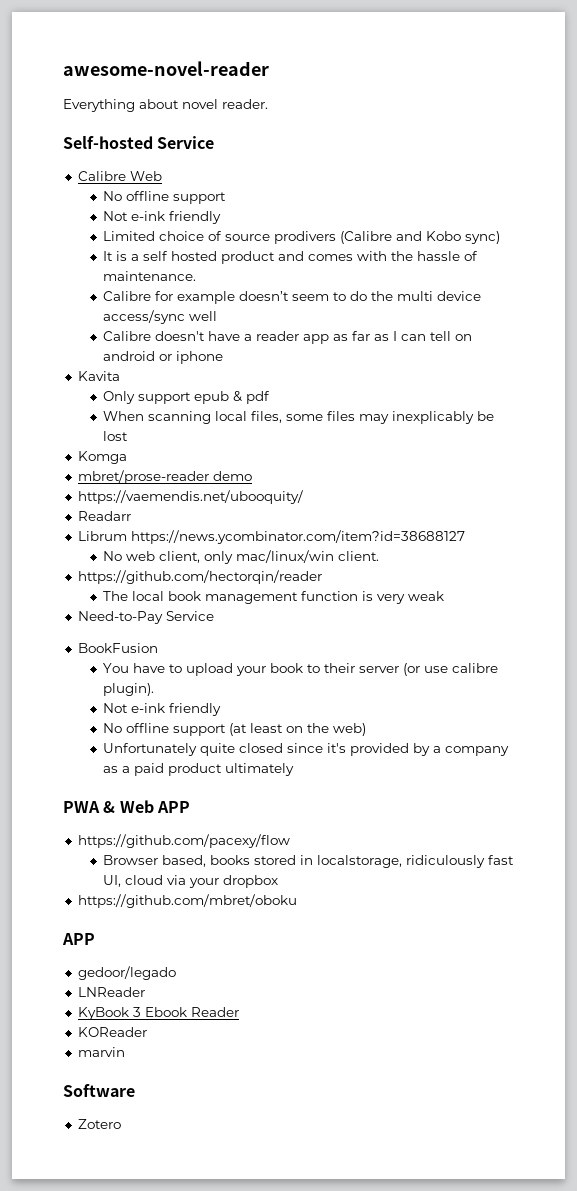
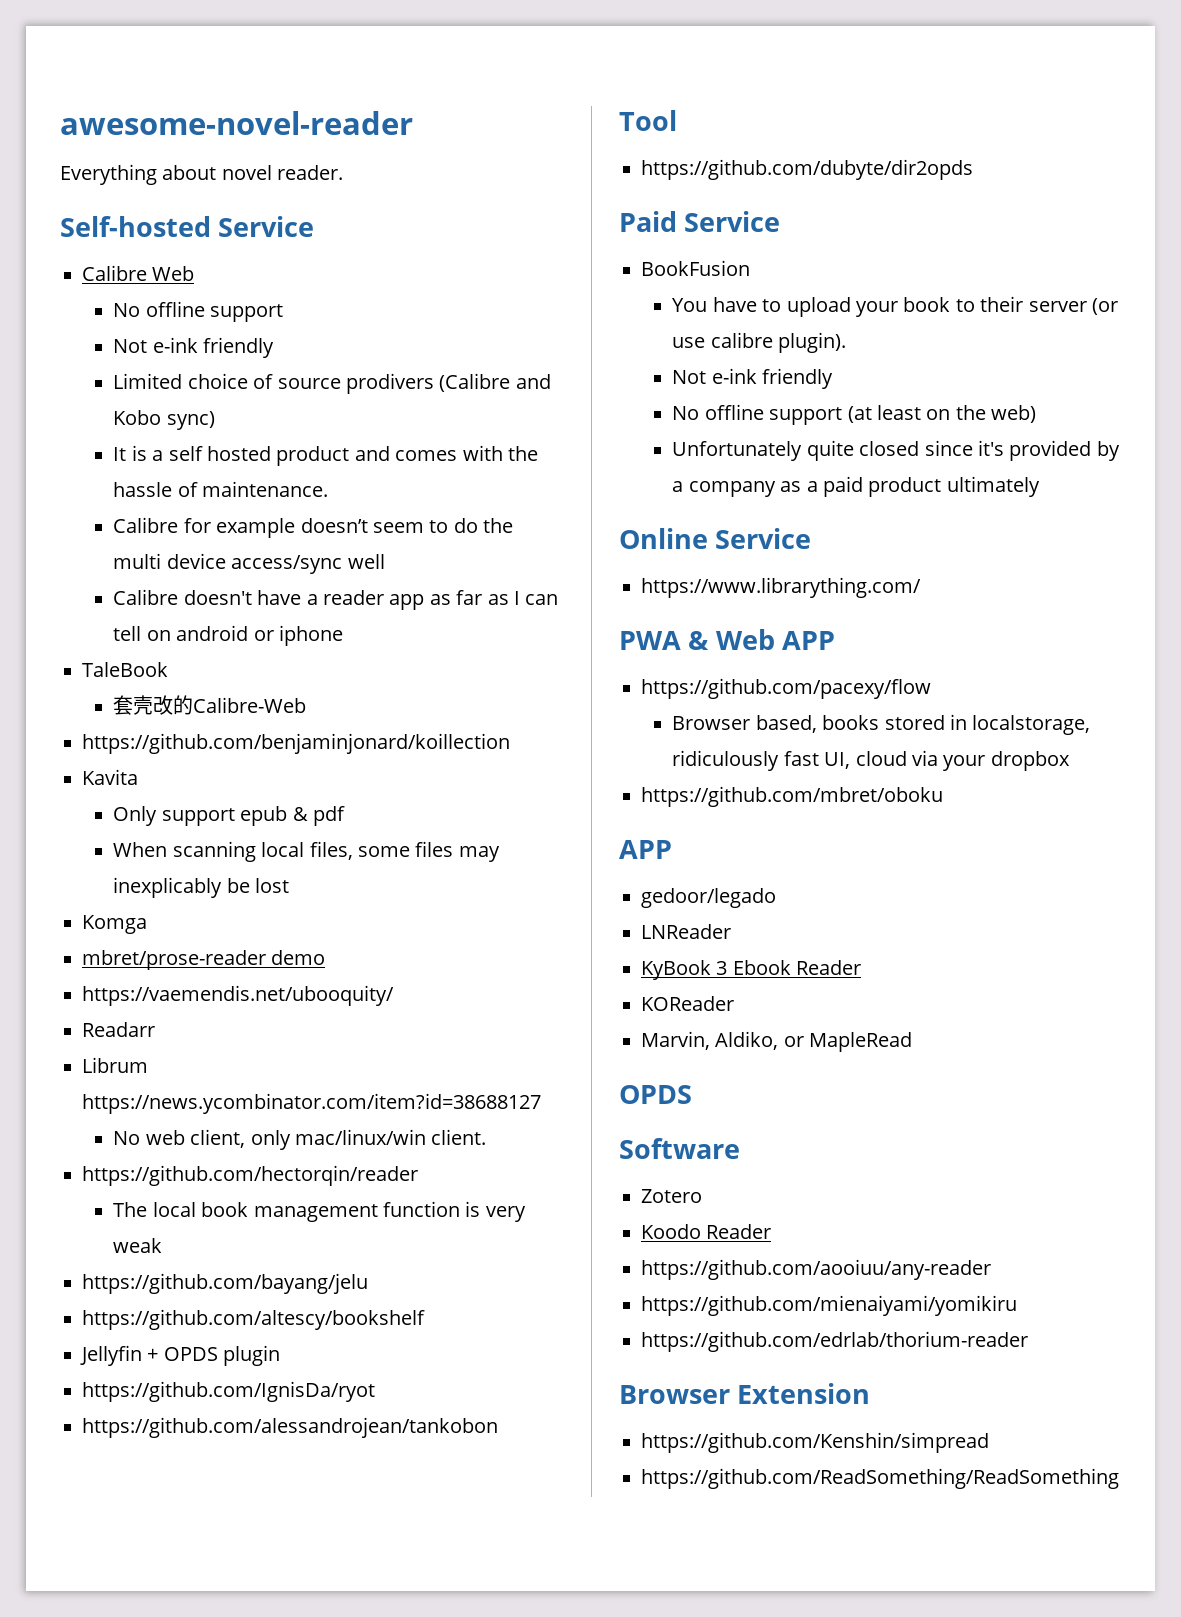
(223, 357) none -> [82,662,168,677] [113,695,307,715] [82,733,510,754] // TaleBook // 套壳改的Calibre-Web // https://github.com/benjaminjonard/koillection
[77,611,163,624] Need-to-Pay -> [82,1273,368,1294] [82,1309,425,1330] [80,1345,281,1366] [82,1381,375,1402] [82,1417,498,1438] [619,110,677,131] [641,159,973,180] [619,211,677,232] https://github.com/bayang/jelu // https://github.com/altescy/bookshelf // Jellyfin + OPDS plugin // https://github.com/IgnisDa/ryot // https://github.com/alessandrojean/tankobon // Tool // https://github.com/dubyte/dir2opds // Paid
(294, 769) none -> [619,528,812,549] [641,577,921,598] // Online Service // https://www.librarything.com/
[77,1047,125,1057] [63,1084,135,1097] [77,1119,121,1129] marvin // Software // Zotero -> [641,1031,913,1052] [619,1085,692,1104] [619,1138,740,1159] [641,1189,702,1203] [641,1224,772,1239] [641,1259,991,1280] [641,1295,1017,1316] [641,1331,1028,1352] [619,1383,871,1404] [641,1432,989,1453] [641,1468,1119,1489] Marvin, Aldiko, or MapleRead // OPDS // Software // Zotero // Koodo Reader // https://github.com/aooiuu/any-reader // https://github.com/mienaiyami/yomikiru // https://github.com/edrlab/thorium-reader // Browser Extension // https://github.com/Kenshin/simpread // https://github.com/ReadSomething/ReadSomething

